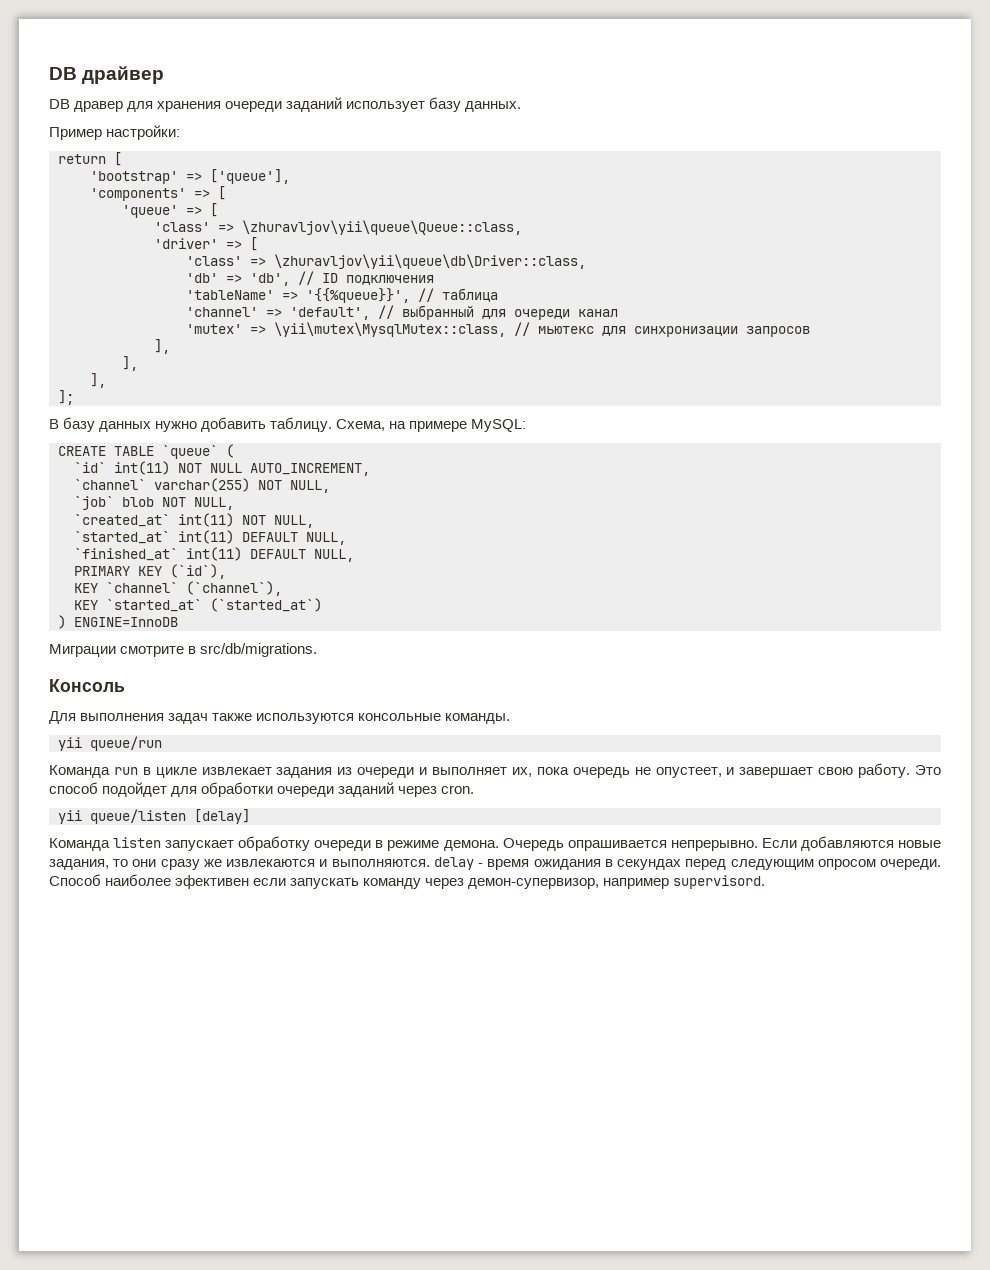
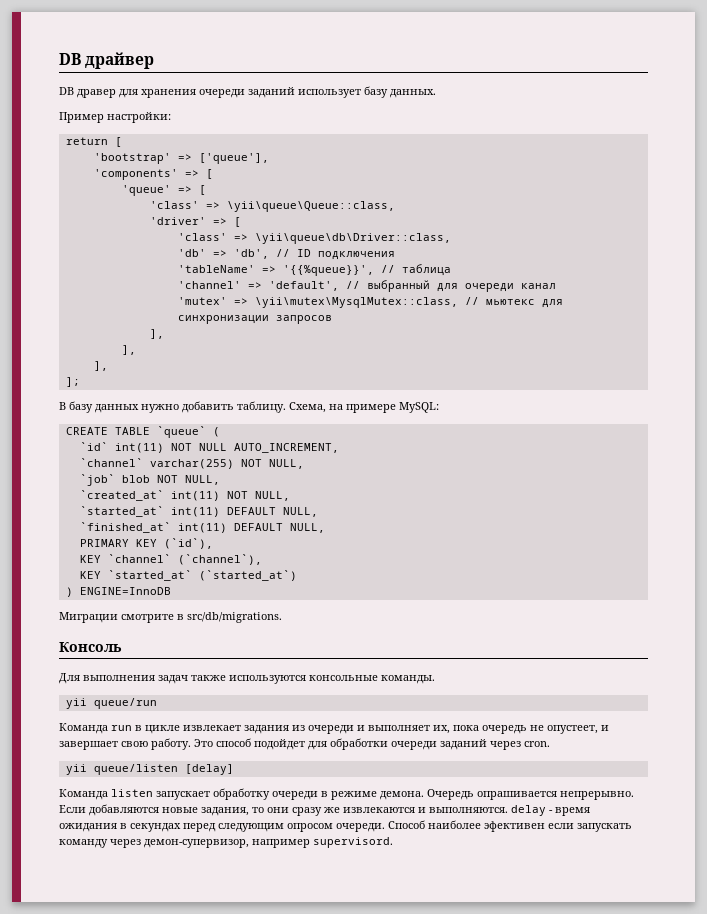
[242,220,522,235] \zhuravljov\yii\queue\Queue::class, -> [226,201,395,212] \yii\queue\Queue::class,
[274,254,586,269] \zhuravljov\yii\queue\db\Driver::class, -> [254,233,451,244] \yii\queue\db\Driver::class,

